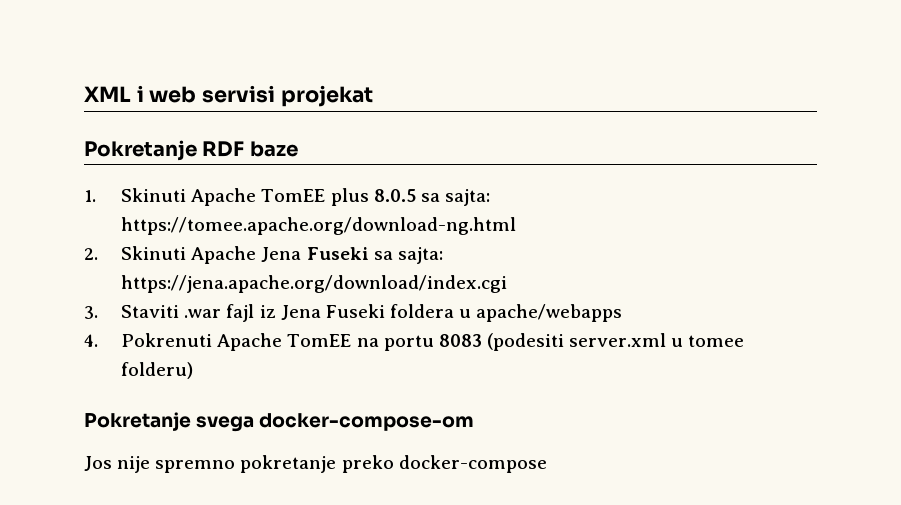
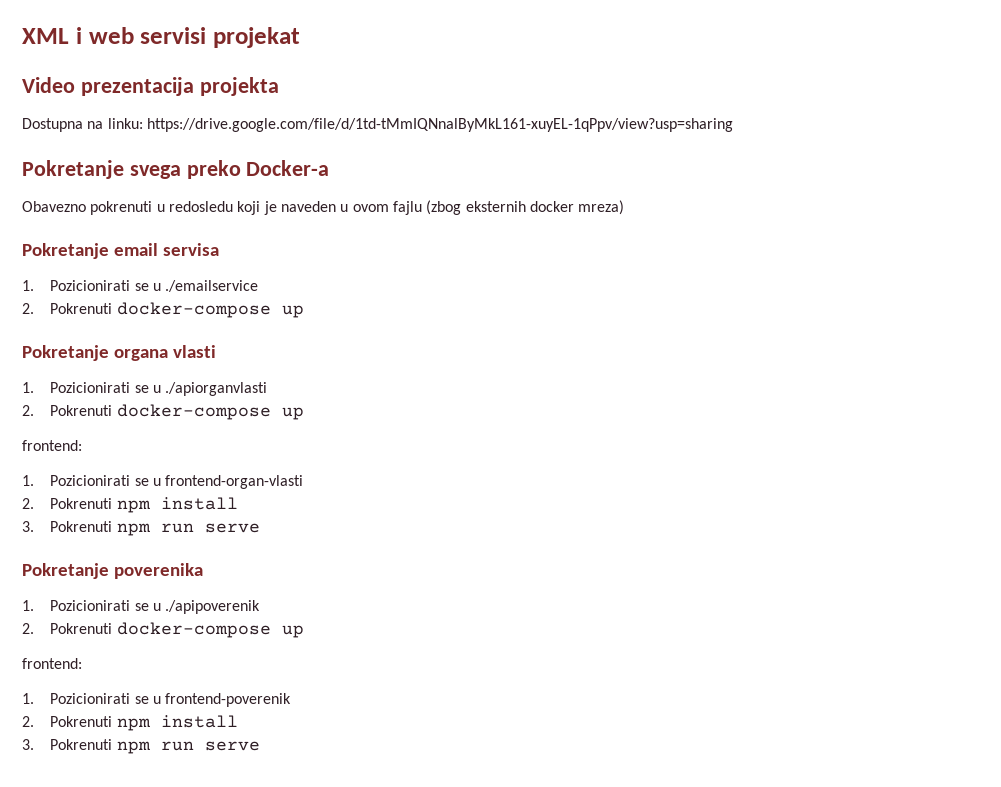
[84,140,298,161] [84,188,490,206] [121,217,517,235] [84,246,443,264] [121,275,508,293] [84,304,623,322] [84,333,745,351] [121,362,194,379] [84,412,475,432] [84,455,547,473] Pokretanje RDF baze // 1. Skinuti Apache TomEE plus 8.0.5 sa sajta: https://tomee.apache.org/download-ng.html // 2. Skinuti Apache Jena Fuseki sa sajta: https://jena.apache.org/download/index.cgi // 3. Staviti .war fajl iz Jena Fuseki foldera u apache/webapps // 4. Pokrenuti Apache TomEE na portu 8083 (podesiti server.xml u tomee folderu) // Pokretanje svega docker-compose-om // Jos nije spremno pokretanje preko docker-compose -> [22,77,279,96] [22,118,733,132] [22,160,330,179] [22,200,625,215] [22,243,219,259] [22,280,259,292] [22,302,304,318] [22,345,216,361] [22,382,268,396] [22,404,304,420] [22,440,82,451] [22,475,304,489] [22,497,238,513] [22,521,260,536] [22,563,203,579] [22,600,261,614] [22,622,304,638] [22,658,82,669] [22,693,292,707] [22,715,238,731] [22,739,260,754] Video prezentacija projekta // Dostupna na linku: https://drive.google.com/file/d/1td-tMmIQNnalByMkL161-xuyEL-1qPpv/view?usp=sharing // Pokretanje svega preko Docker-a // Obavezno pokrenuti u redosledu koji je naveden u ovom fajlu (zbog eksternih docker mreza) // Pokretanje email servisa // 1. Pozicionirati se u ./emailservice // 2. Pokrenuti docker-compose up // Pokretanje organa vlasti // 1. Pozicionirati se u ./apiorganvlasti // 2. Pokrenuti docker-compose up // frontend: // 1. Pozicionirati se u frontend-organ-vlasti // 2. Pokrenuti npm install // 3. Pokrenuti npm run serve // Pokretanje poverenika // 1. Pozicionirati se u ./apipoverenik // 2. Pokrenuti docker-compose up // frontend: // 1. Pozicionirati se u frontend-poverenik // 2. Pokrenuti npm install // 3. Pokrenuti npm run serve

